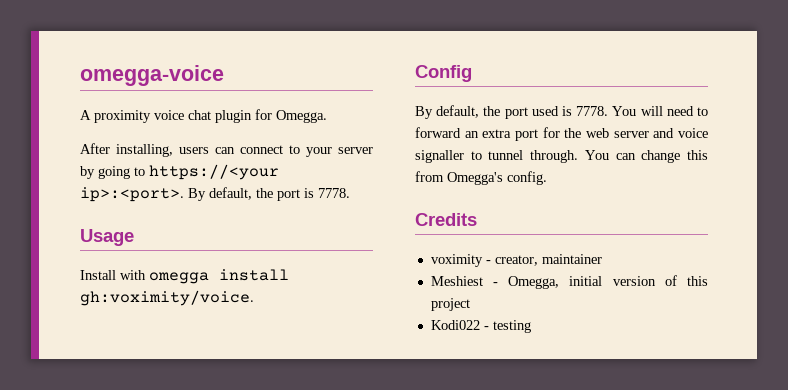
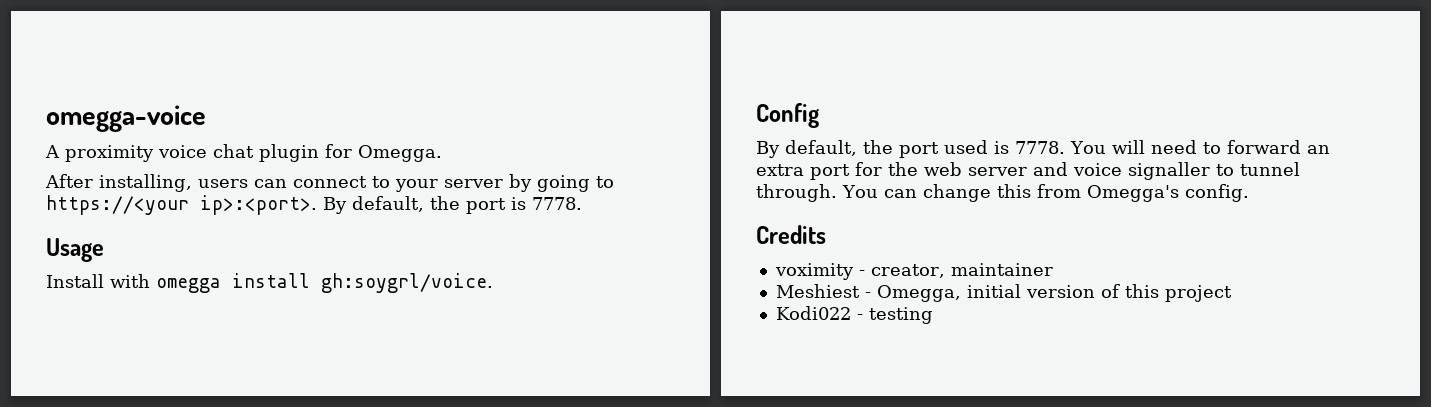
[80,290,254,306] gh:voximity/voice. -> [321,273,493,293] gh:soygrl/voice.

